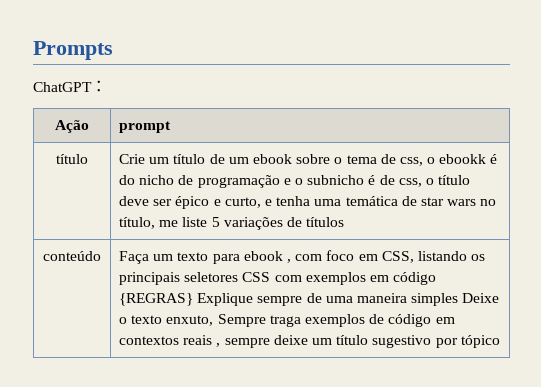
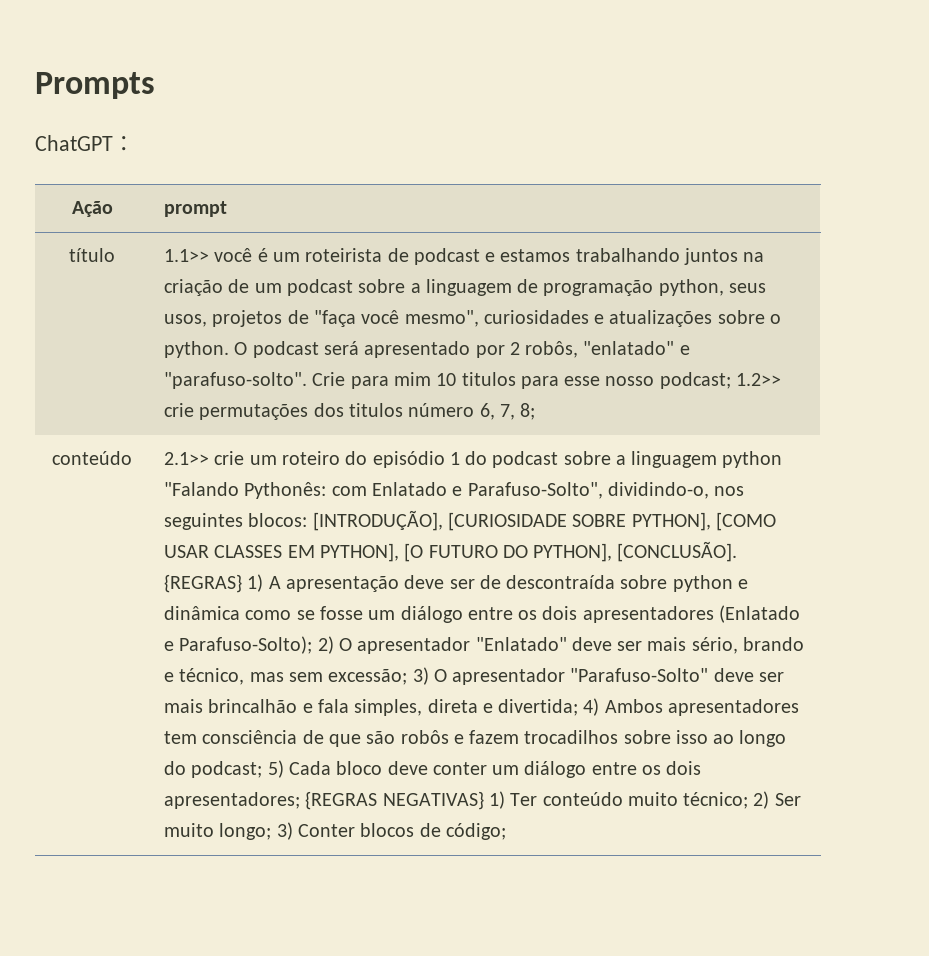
[119,154,498,166] [119,175,471,188] [119,196,497,209] [119,217,345,230] [43,251,101,261] [119,250,486,264] [119,272,437,285] [119,293,500,306] [119,314,455,327] [119,335,500,348] Crie um título de um ebook sobre o tema de css, o ebookk é do nicho de programação e o subnicho é de css, o título deve ser épico e curto, e tenha uma temática de star wars no título, me liste 5 variações de títulos // conteúdo | Faça um texto para ebook , com foco em CSS, listando os principais seletores CSS com exemplos em código {REGRAS} Explique sempre de uma maneira simples Deixe o texto enxuto, Sempre traga exemplos de código em contextos reais , sempre deixe um título sugestivo por tópico -> [164,248,765,265] [164,279,766,296] [164,310,781,327] [164,341,690,358] [164,372,781,389] [164,403,536,420] [52,451,132,465] [164,451,783,468] [164,482,745,499] [164,510,776,531] [164,541,738,562] [164,574,748,593] [164,605,800,623] [164,636,804,654] [164,667,784,685] [164,698,799,716] [164,730,787,747] [164,760,702,778] [164,791,801,810] [164,822,506,840] 1.1>> você é um roteirista de podcast e estamos trabalhando juntos na criação de um podcast sobre a linguagem de programação python, seus usos, projetos de "faça você mesmo", curiosidades e atualizações sobre o python. O podcast será apresentado por 2 robôs, "enlatado" e "parafuso-solto". Crie para mim 10 titulos para esse nosso podcast; 1.2>> crie permutações dos titulos número 6, 7, 8; // conteúdo | 2.1>> crie um roteiro do episódio 1 do podcast sobre a linguagem python "Falando Pythonês: com Enlatado e Parafuso-Solto", dividindo-o, nos seguintes blocos: [INTRODUÇÃO], [CURIOSIDADE SOBRE PYTHON], [COMO USAR CLASSES EM PYTHON], [O FUTURO DO PYTHON], [CONCLUSÃO]. {REGRAS} 1) A apresentação deve ser de descontraída sobre python e dinâmica como se fosse um diálogo entre os dois apresentadores (Enlatado e Parafuso-Solto); 2) O apresentador "Enlatado" deve ser mais sério, brando e técnico, mas sem excessão; 3) O apresentador "Parafuso-Solto" deve ser mais brincalhão e fala simples, direta e divertida; 4) Ambos apresentadores tem consciência de que são robôs e fazem trocadilhos sobre isso ao longo do podcast; 5) Cada bloco deve conter um diálogo entre os dois apresentadores; {REGRAS NEGATIVAS} 1) Ter conteúdo muito técnico; 2) Ser muito longo; 3) Conter blocos de código;

